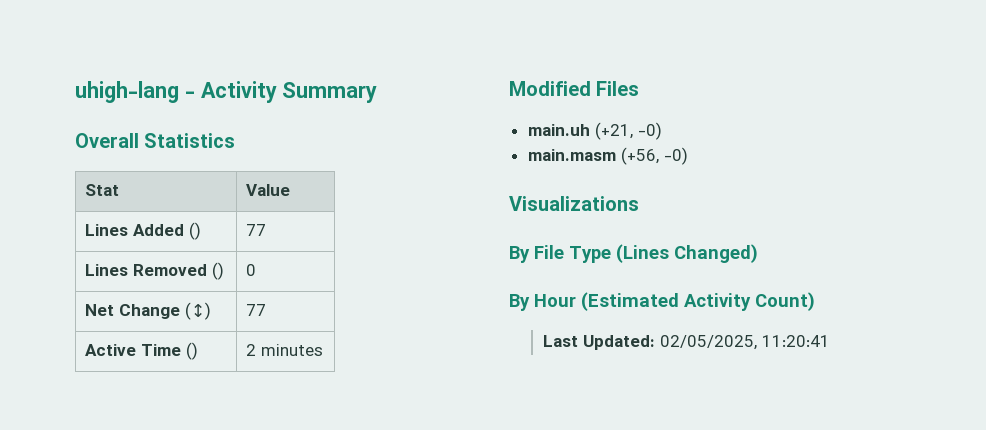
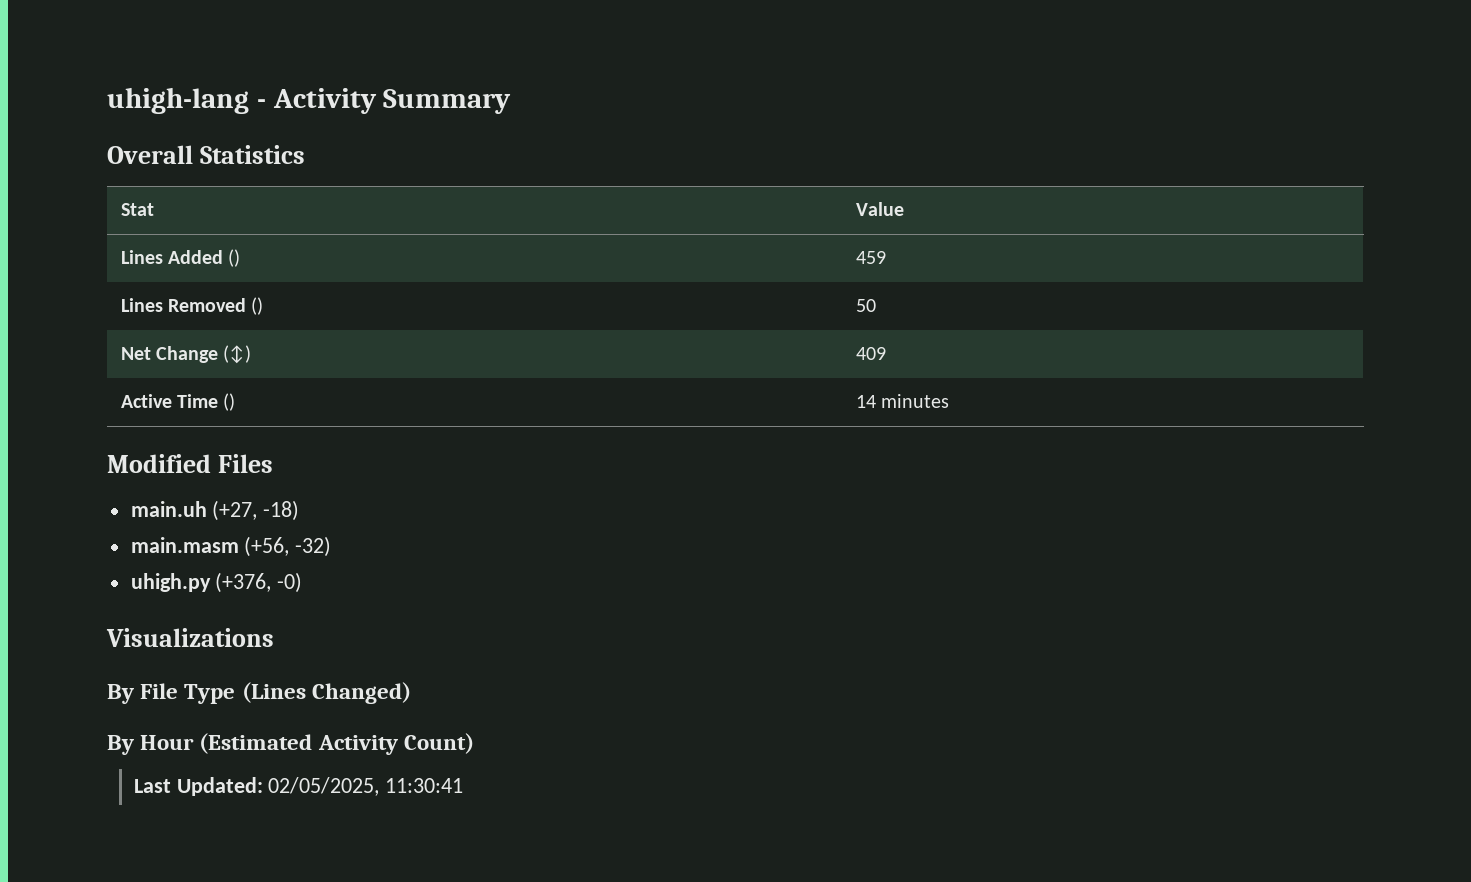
[245,224,266,236] 77 -> [855,251,886,264] 459
[245,264,256,276] 0 -> [855,299,876,312] 50
[245,304,266,316] 77 -> [855,347,886,360] 409
[245,344,256,356] 2 -> [855,395,876,408] 14
[594,122,662,140] (+21, -0) -> [212,500,300,521] (+27, -18)
(659, 156) none -> [295,536,332,557] [130,572,272,593] -32) // uhigh.py (+376,
[761,335,830,347] 11:20:41 -> [385,778,464,793] 11:30:41

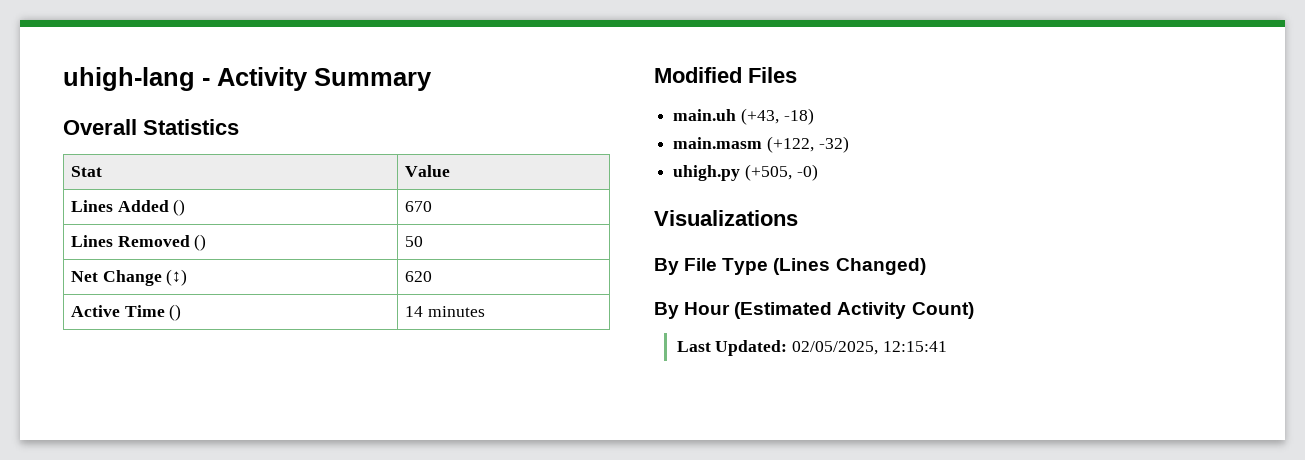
[855,251,886,264] 459 -> [405,201,433,212] 670
[855,347,886,360] 409 -> [405,271,433,282] 620
[212,500,258,521] (+27, -> [740,108,779,125] (+43,
[244,536,290,557] (+56, -> [766,136,814,153] (+122,
[215,572,272,593] (+376, -> [744,164,792,181] (+505,
[385,778,464,793] 11:30:41 -> [882,341,947,352] 12:15:41

